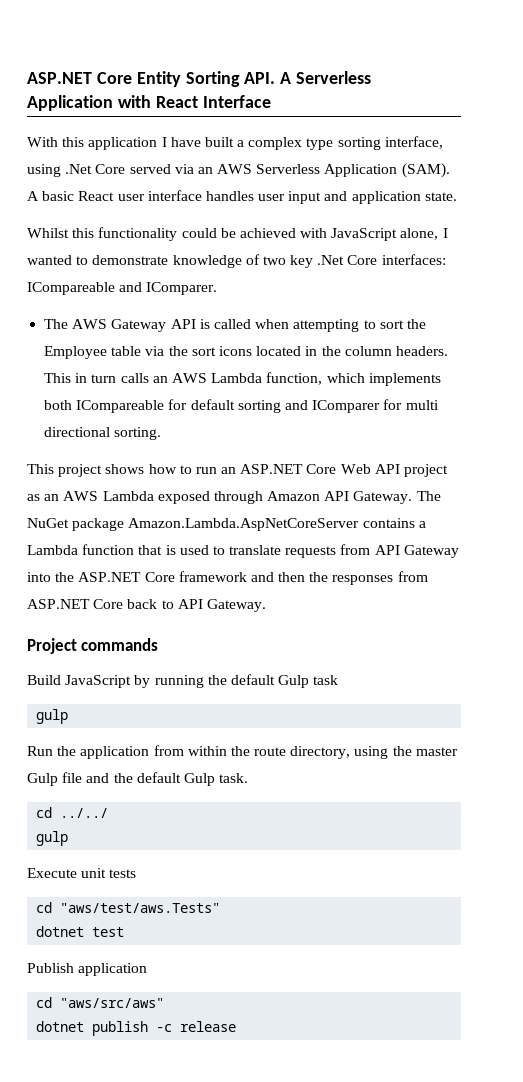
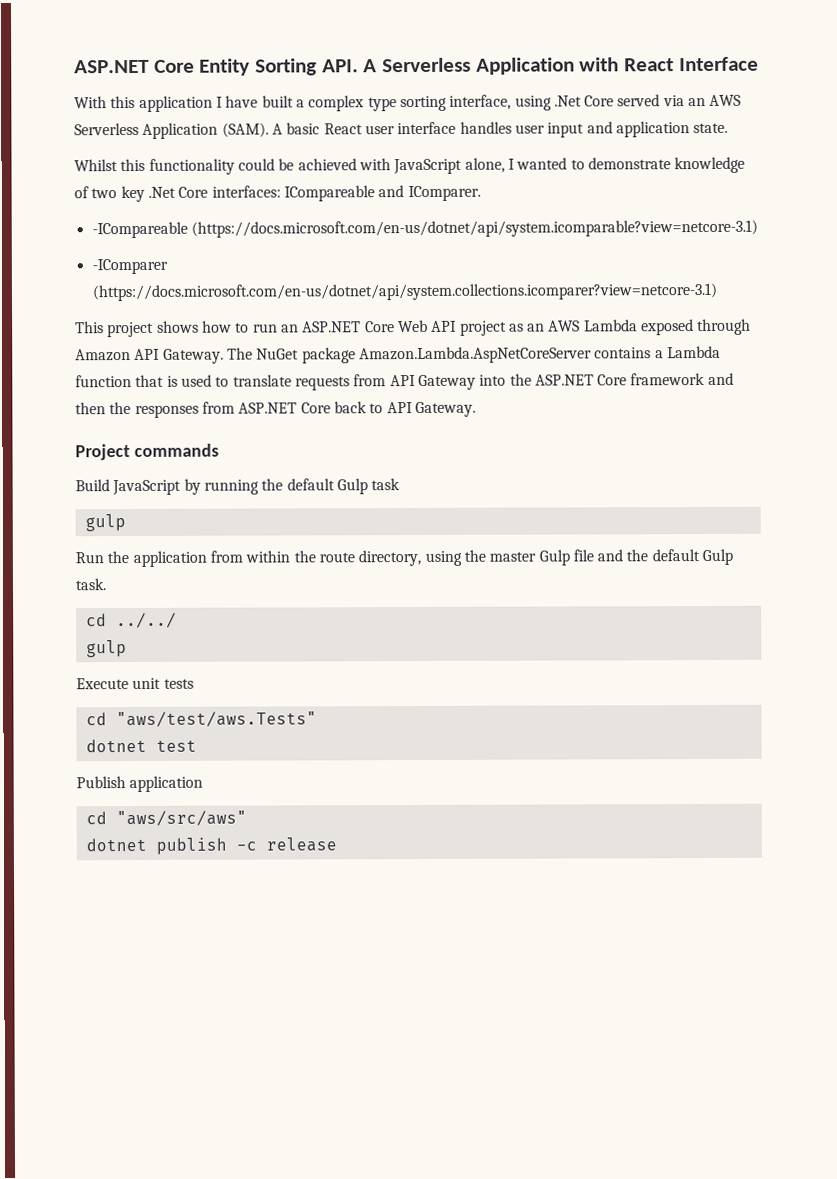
[44,319,426,332] [44,346,448,359] [44,372,441,386] [44,399,439,413] [44,427,162,440] The AWS Gateway API is called when attempting to sort the Employee table via the sort icons located in the column headers. This in turn calls an AWS Lambda function, which implements both ICompareable for default sorting and IComparer for multi directional sorting. -> [91,219,758,239] [91,258,168,275] [91,282,717,302] -ICompareable (https://docs.microsoft.com/en-us/dotnet/api/system.icomparable?view=netcore-3.1) // -IComparer (https://docs.microsoft.com/en-us/dotnet/api/system.collections.icomparer?view=netcore-3.1)

